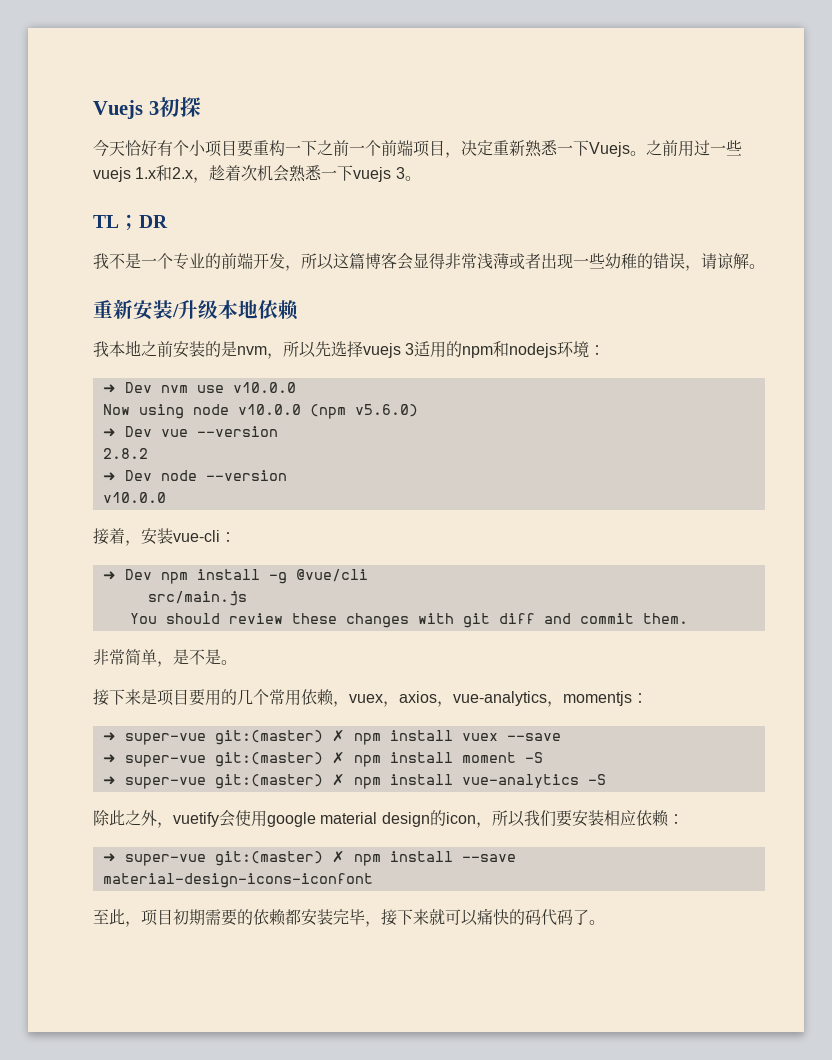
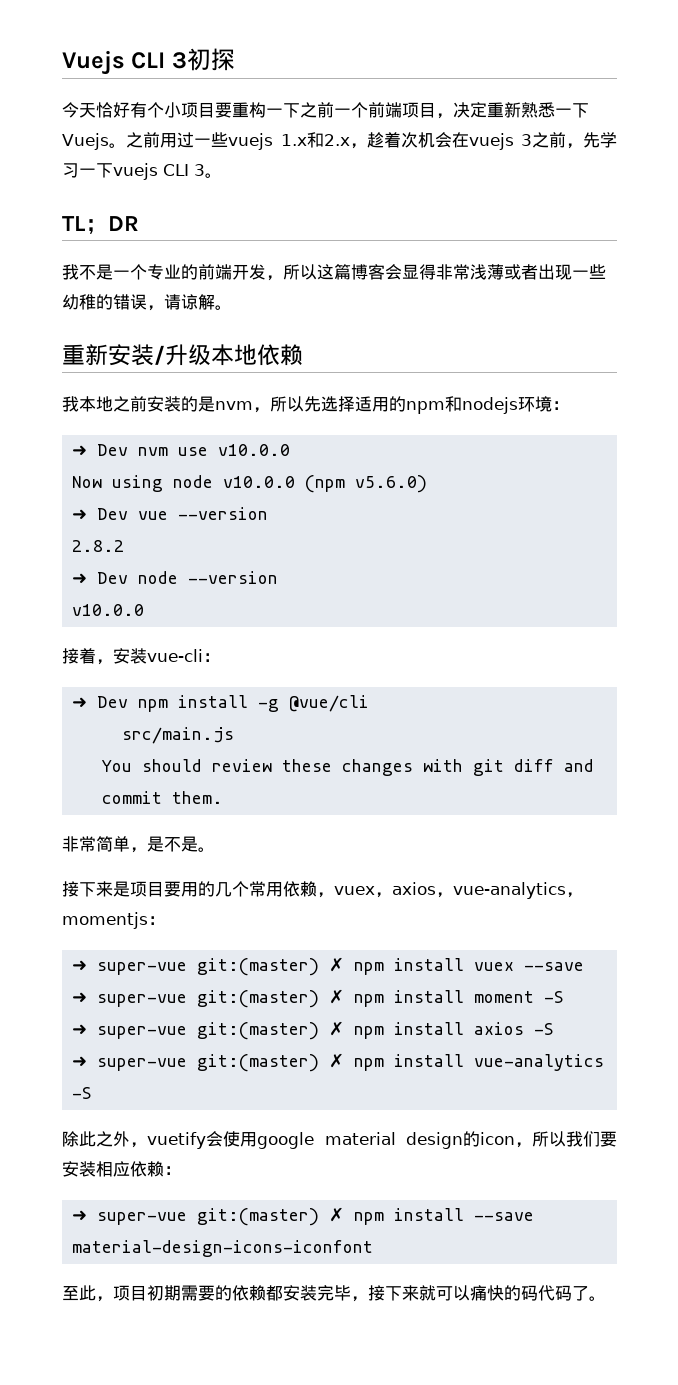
[93,100,143,119] Vuejs -> [62,50,166,75] Vuejs CLI
[289,165,323,182] 熟悉 -> [451,132,617,150] [62,163,79,178] 在vuejs 3之前，先学习
(392, 174) none -> [163,164,189,176] CLI
[363,343,415,358] vuejs 3 -> (355, 404) none
(543, 757) none -> [72,1021,555,1040] // ➜ super-vue git:(master) ✗ npm install axios -S

